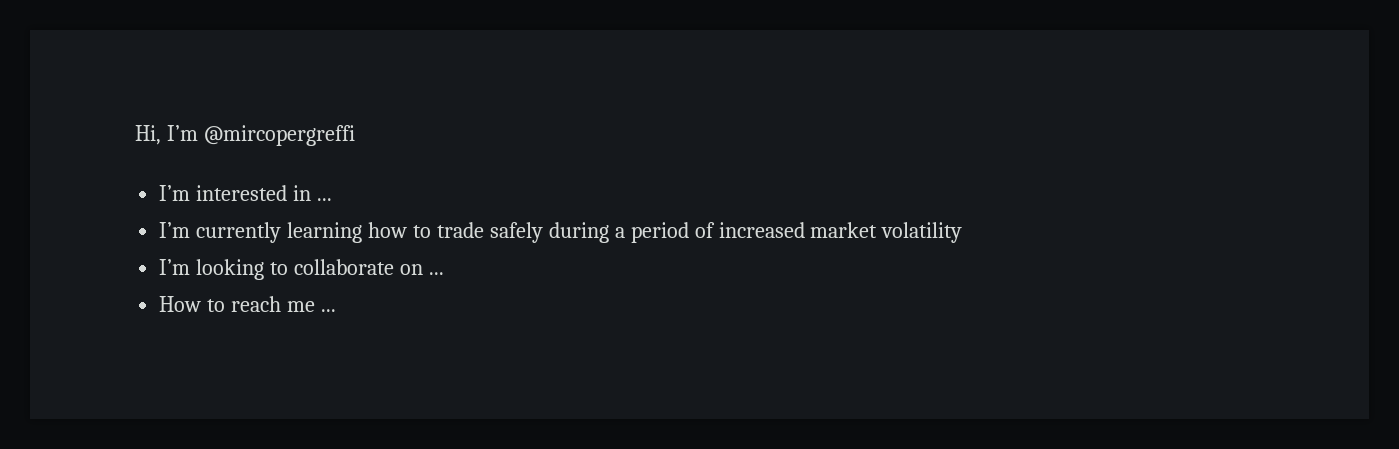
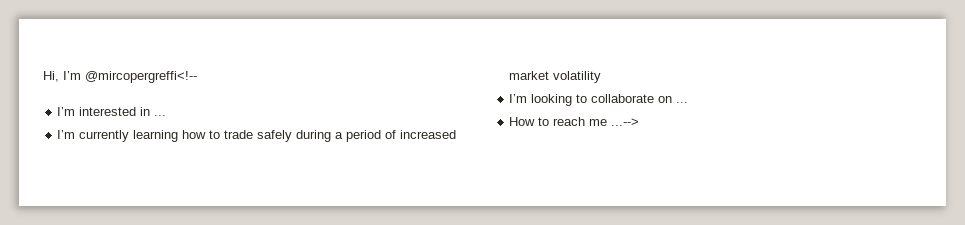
[203,125,355,146] @mircopergreffi -> [85,71,197,83] @mircopergreffi<!--
[320,309,336,312] ... -> [611,118,640,126] ...-->

